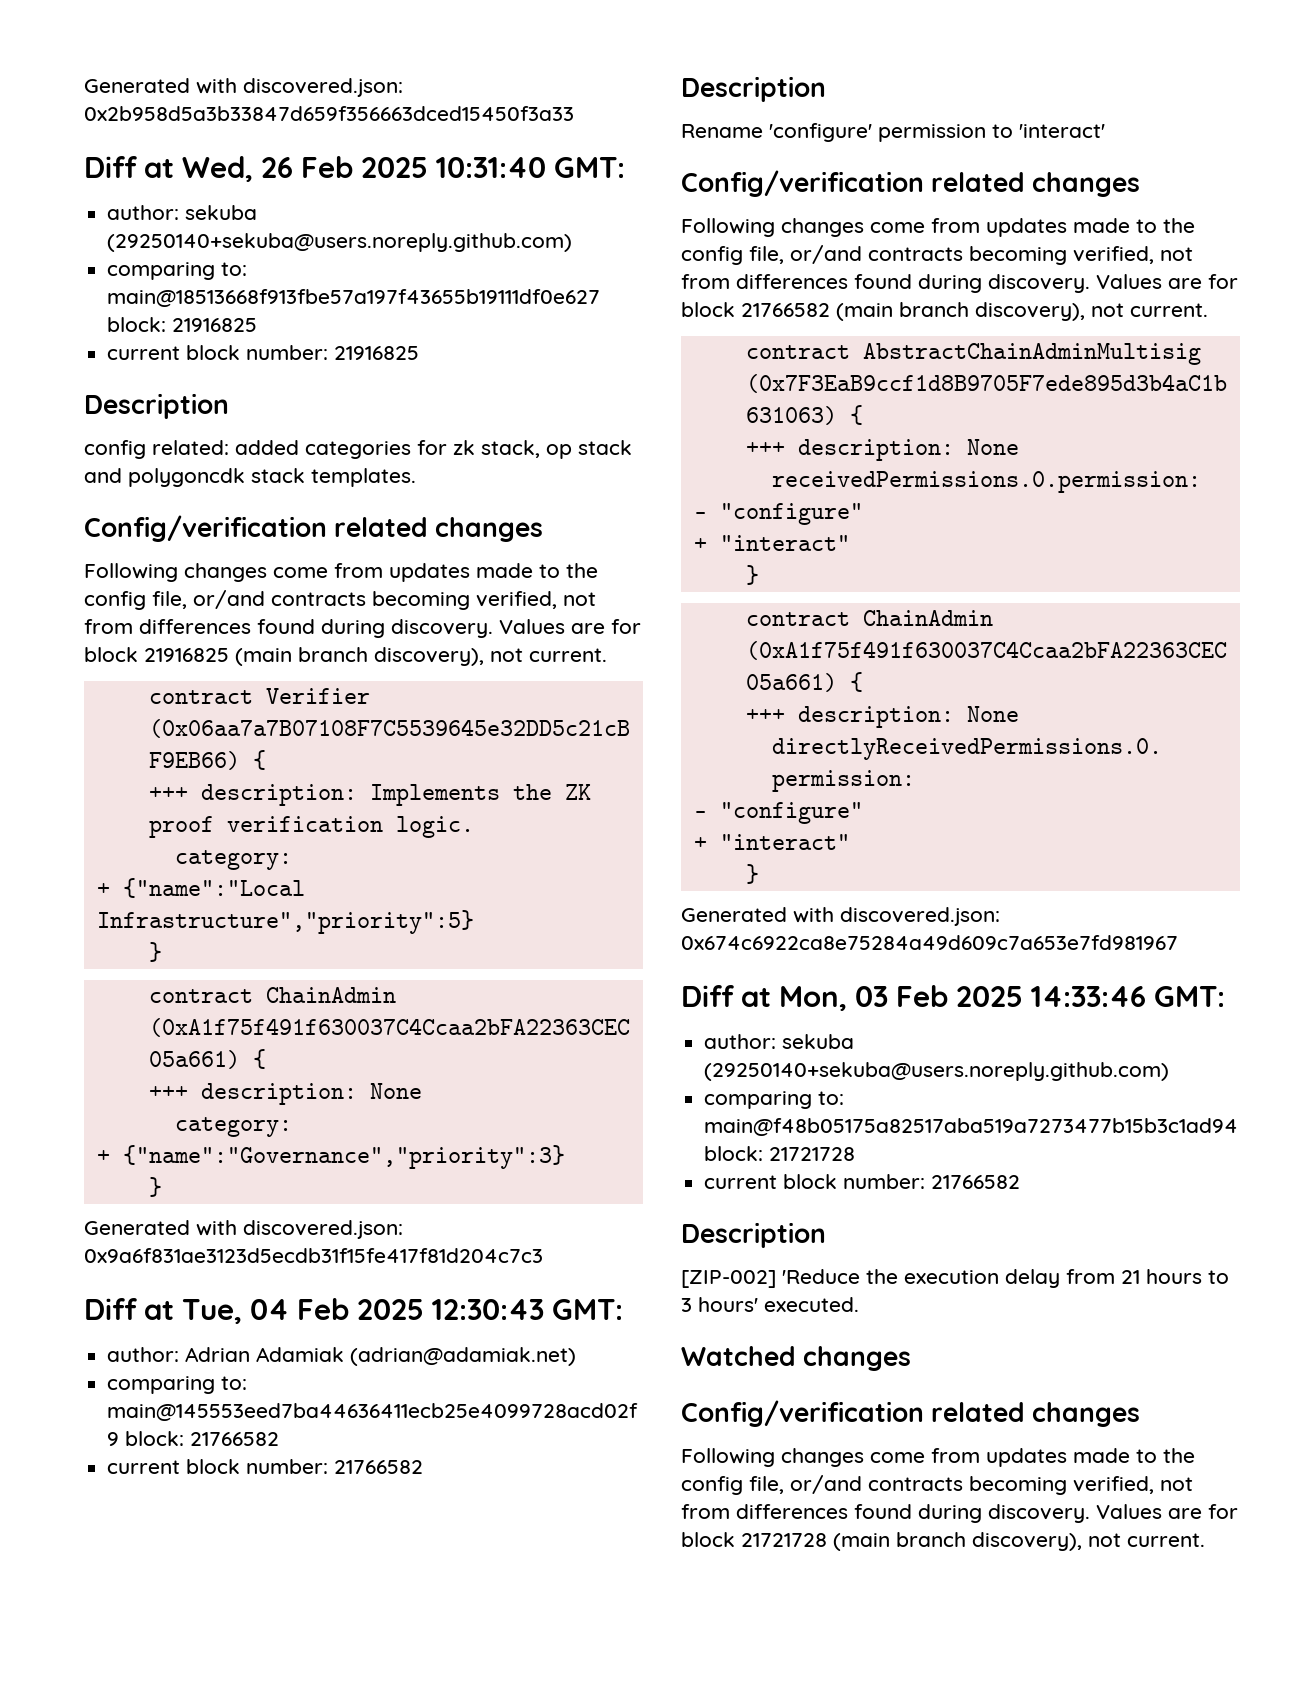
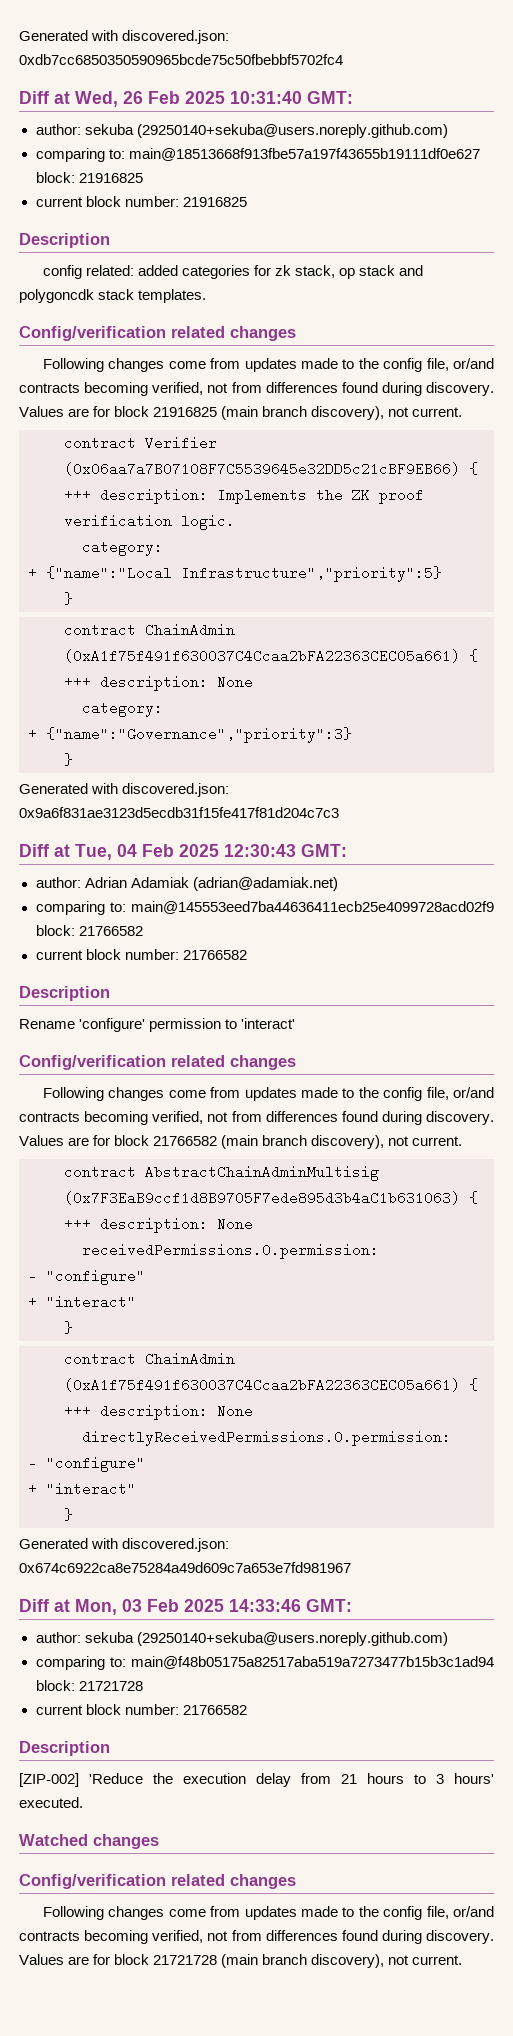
[84,78,403,97] [84,106,574,121] Generated with discovered.json: 0x2b958d5a3b33847d659f356663dced15450f3a33 -> [19,30,230,44] [19,54,343,65] Generated with discovered.json: 0xdb7cc6850350590965bcde75c50fbebbf5702fc4

